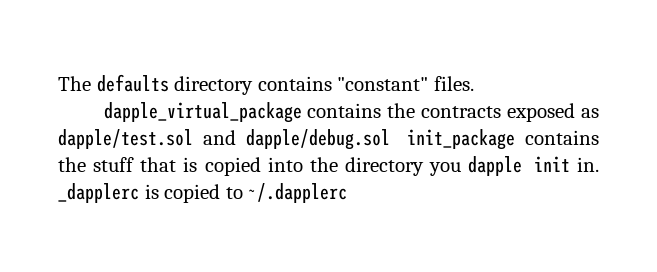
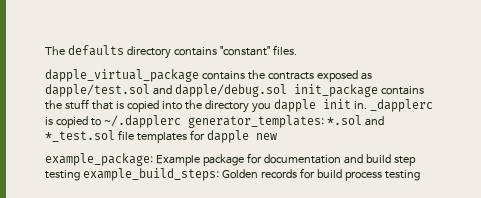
(348, 193) none -> [187,115,384,128] [45,130,277,143] [45,153,416,166] [45,168,420,181] generator_templates: *.sol and *_test.sol file templates for dapple new // example_package: Example package for documentation and build step testing example_build_steps: Golden records for build process testing

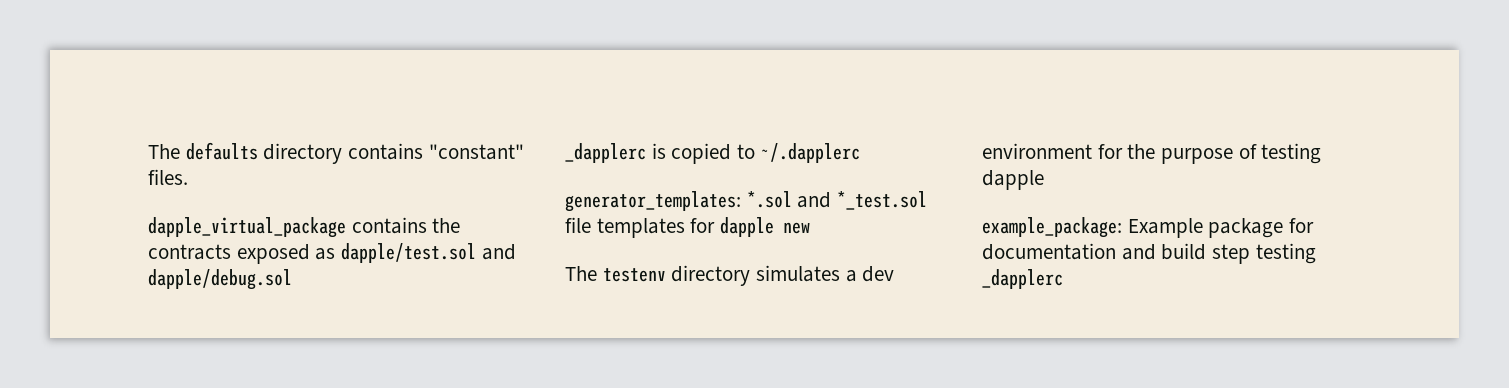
[293,84,424,97] [45,99,367,113] init_package contains the stuff that is copied into the directory you dapple init in. -> (292, 279) //
(181, 121) none -> (860, 153) //
(277, 136) none -> [565,265,895,286] [982,143,1322,164] [982,170,1044,190] // The testenv directory simulates a dev environment for the purpose of testing dapple
[82,168,420,181] example_build_steps: Golden records for build process testing -> [982,269,1063,289] _dapplerc

